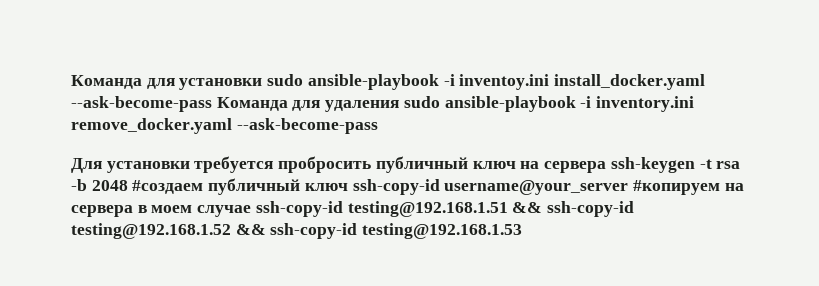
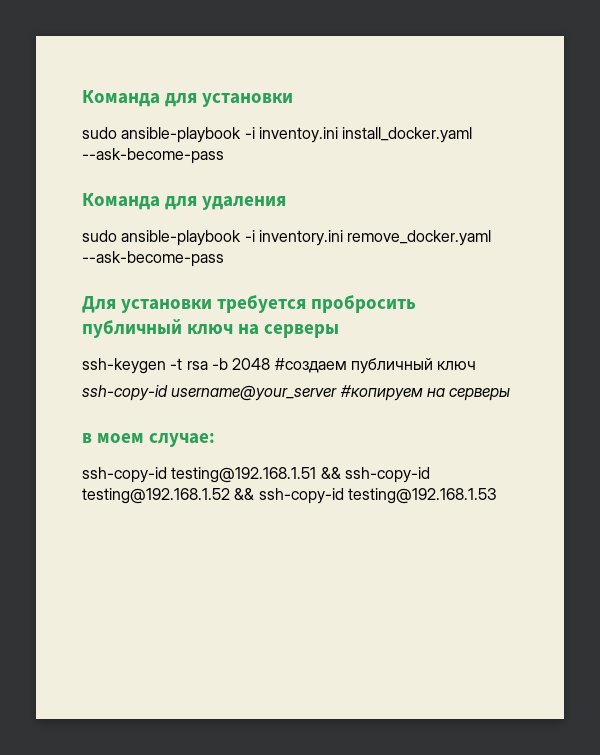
(263, 84) none -> (294, 100) //
(212, 104) none -> (224, 156) //
(400, 106) none -> (287, 203) //
[544,161,607,173] сервера -> [264,324,340,338] серверы //
(348, 187) none -> (477, 365) //
[71,205,133,217] сервера -> [449,388,511,401] серверы //
[197,205,252,217] случае -> [149,433,216,447] случае: //

